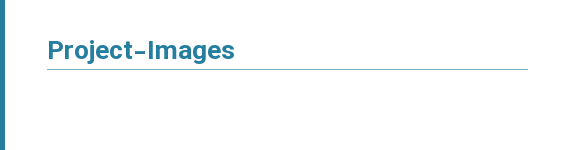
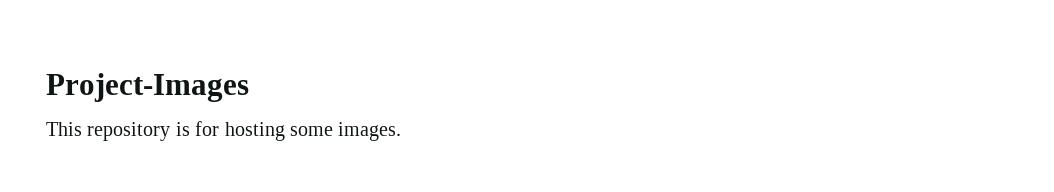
(235, 52) none -> [46,121,402,141] // This repository is for hosting some images.

